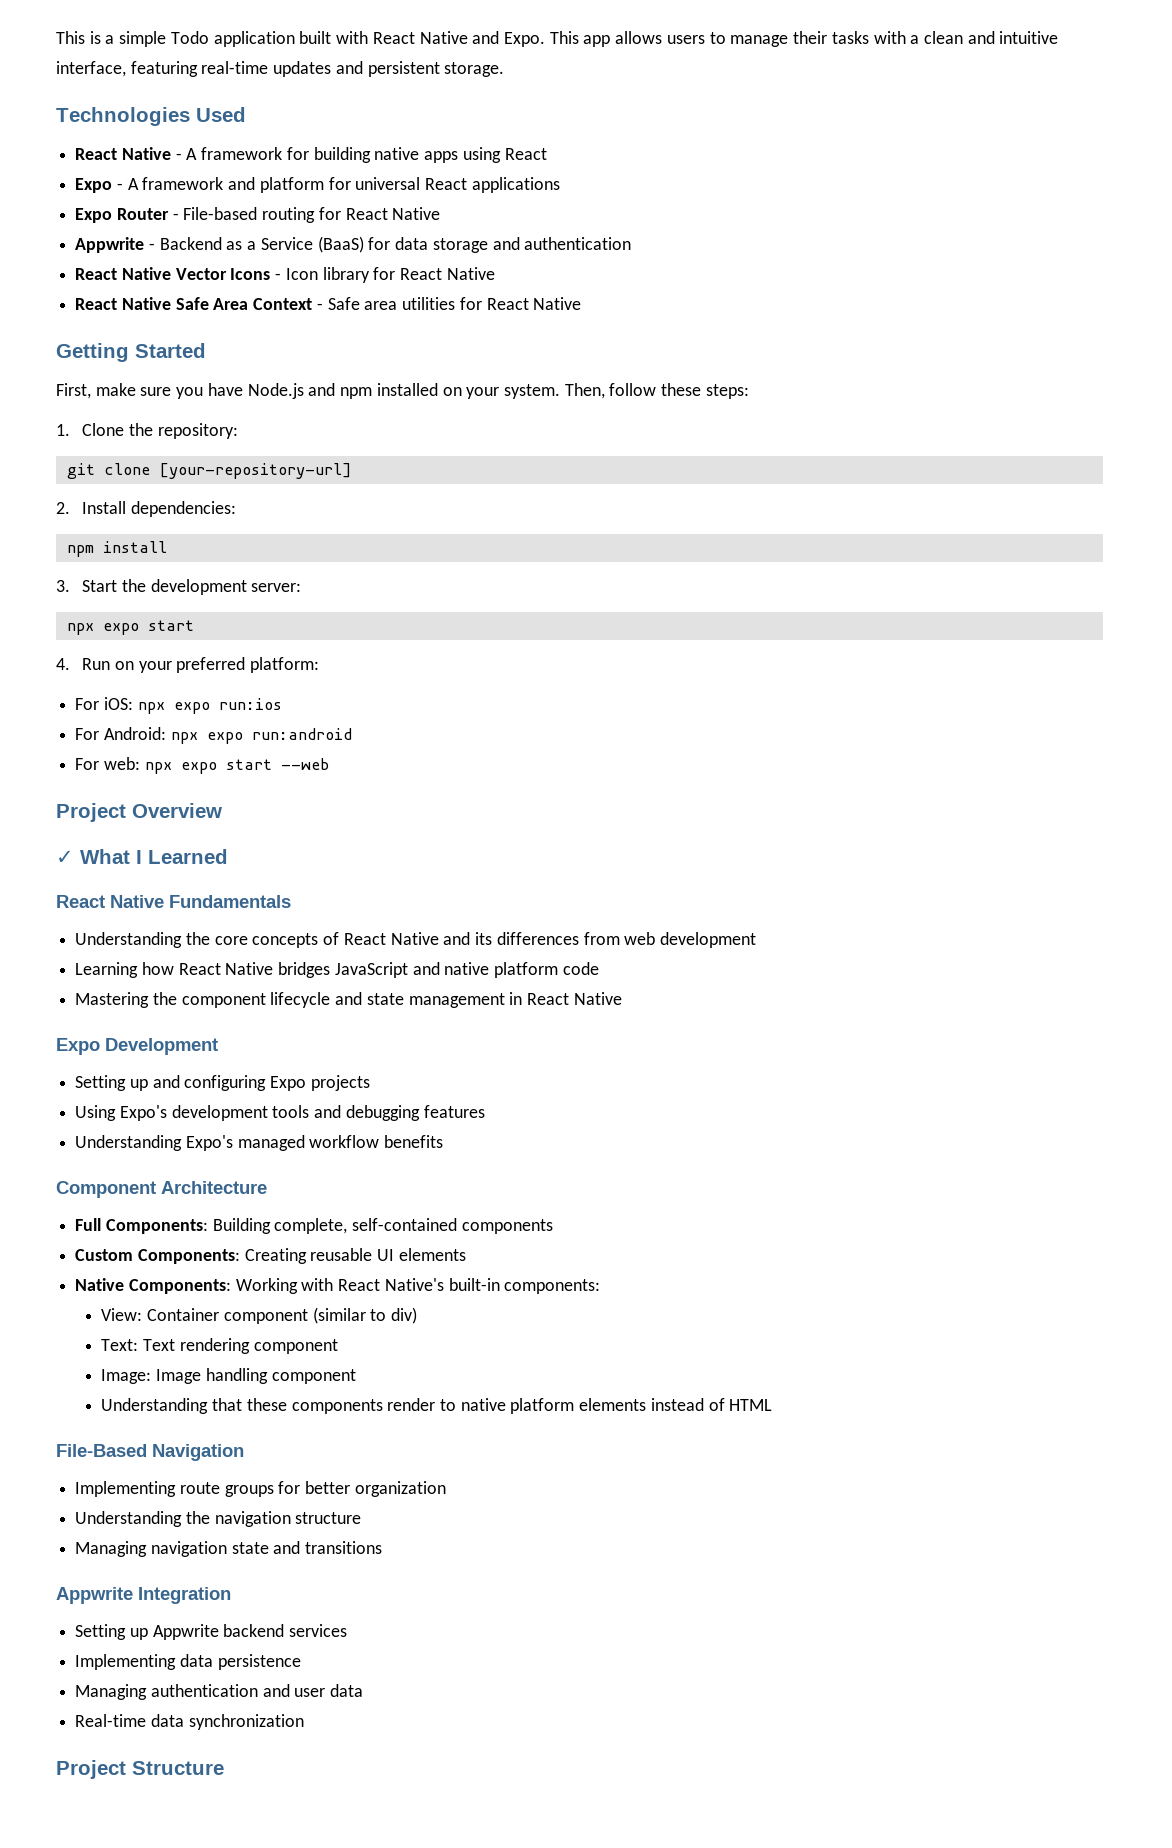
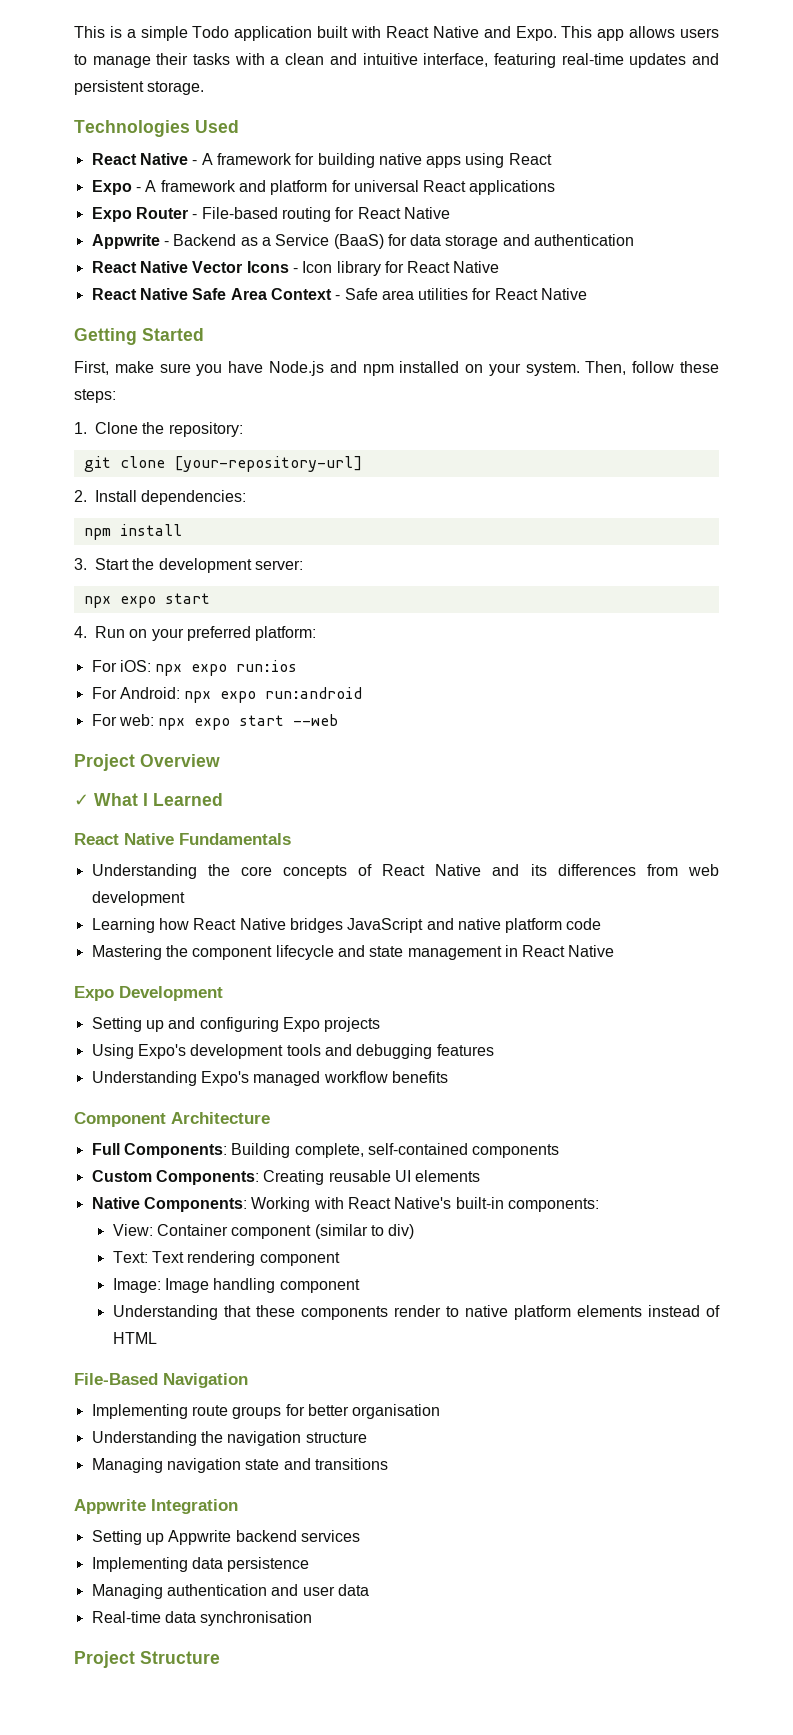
[354,1481,446,1497] organization -> [352,1404,441,1419] organisation
[188,1714,304,1730] synchronization -> [200,1611,313,1626] synchronisation

